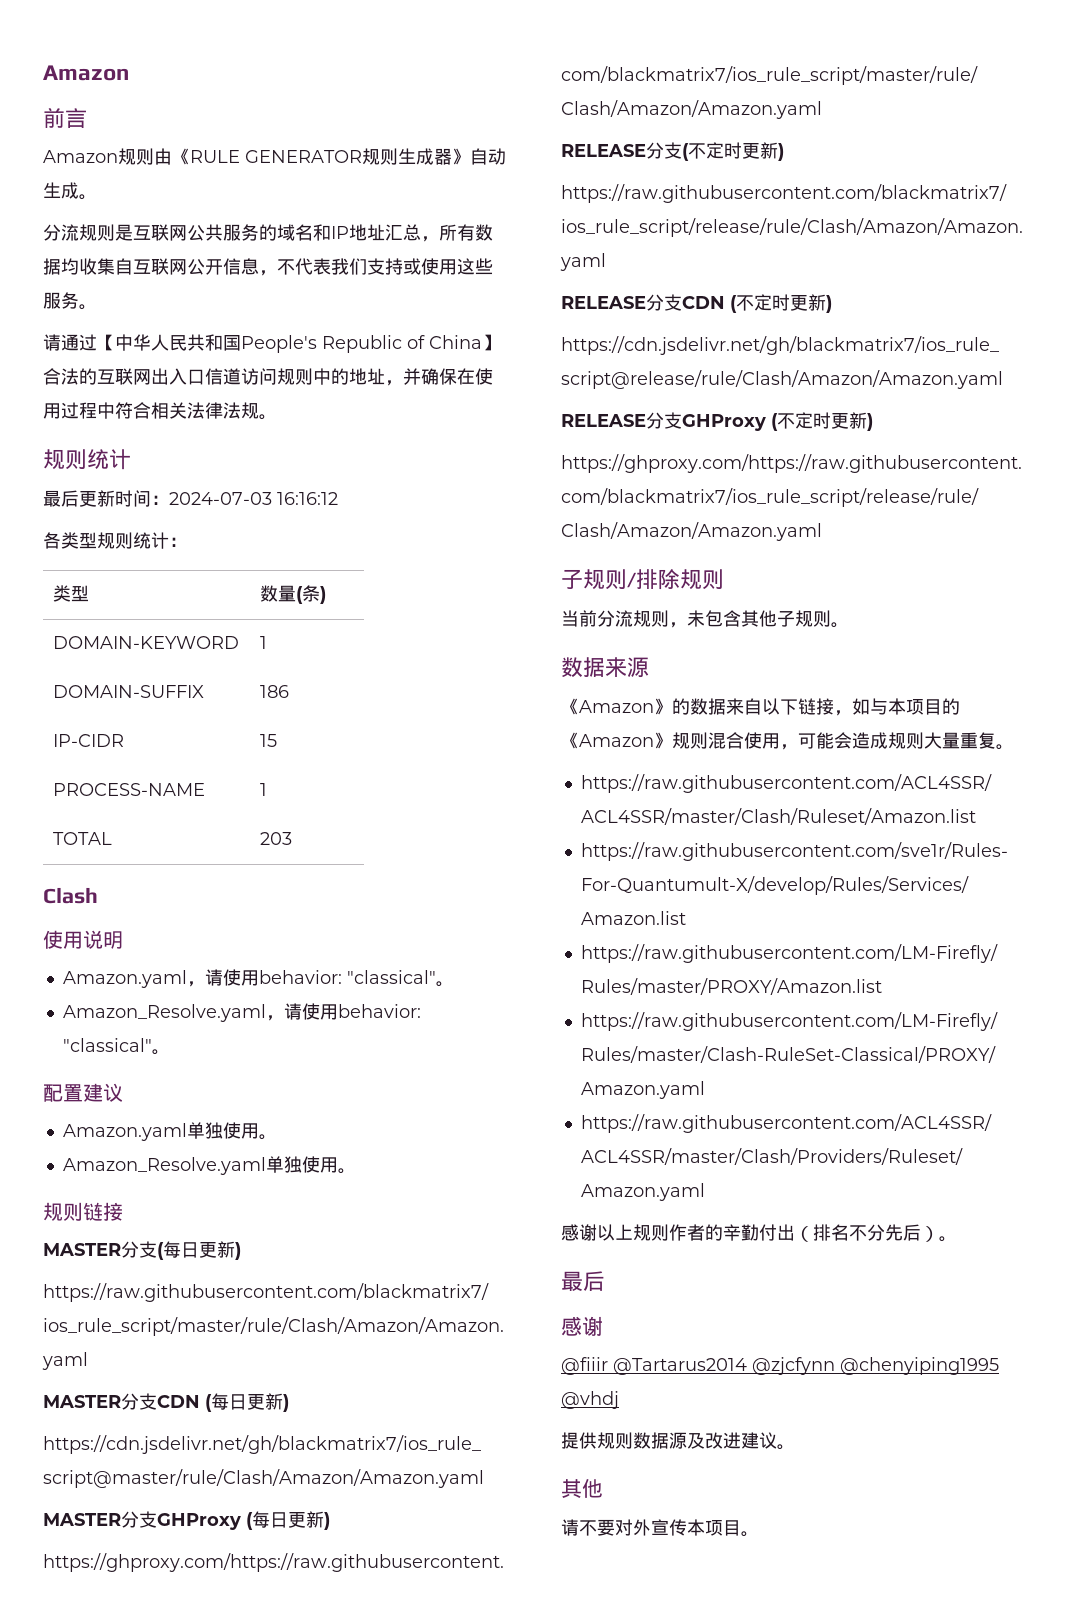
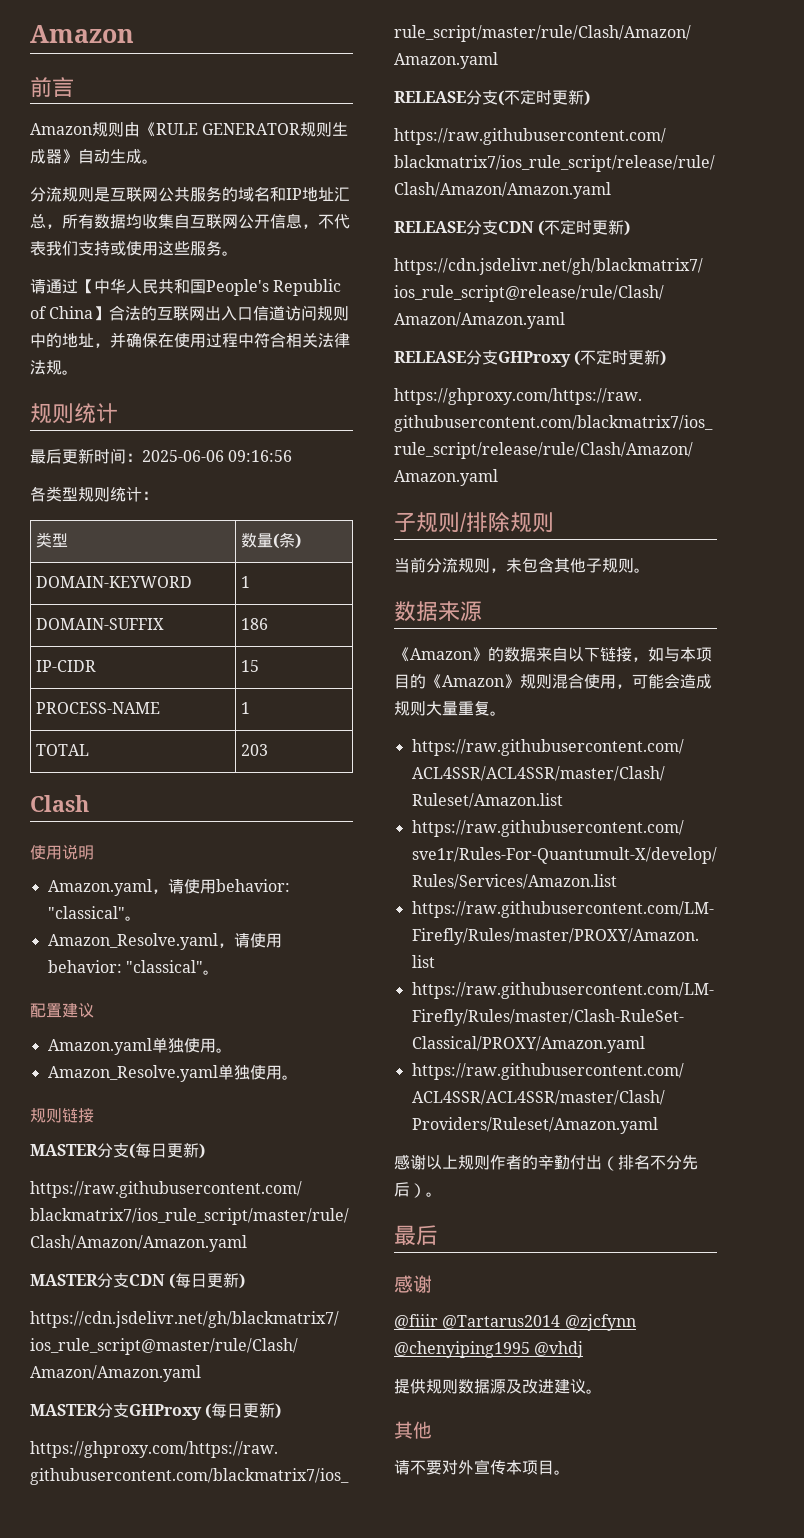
[169,492,338,505] 2024-07-03 16:16:12 -> [142,450,293,462] 2025-06-06 09:16:56

